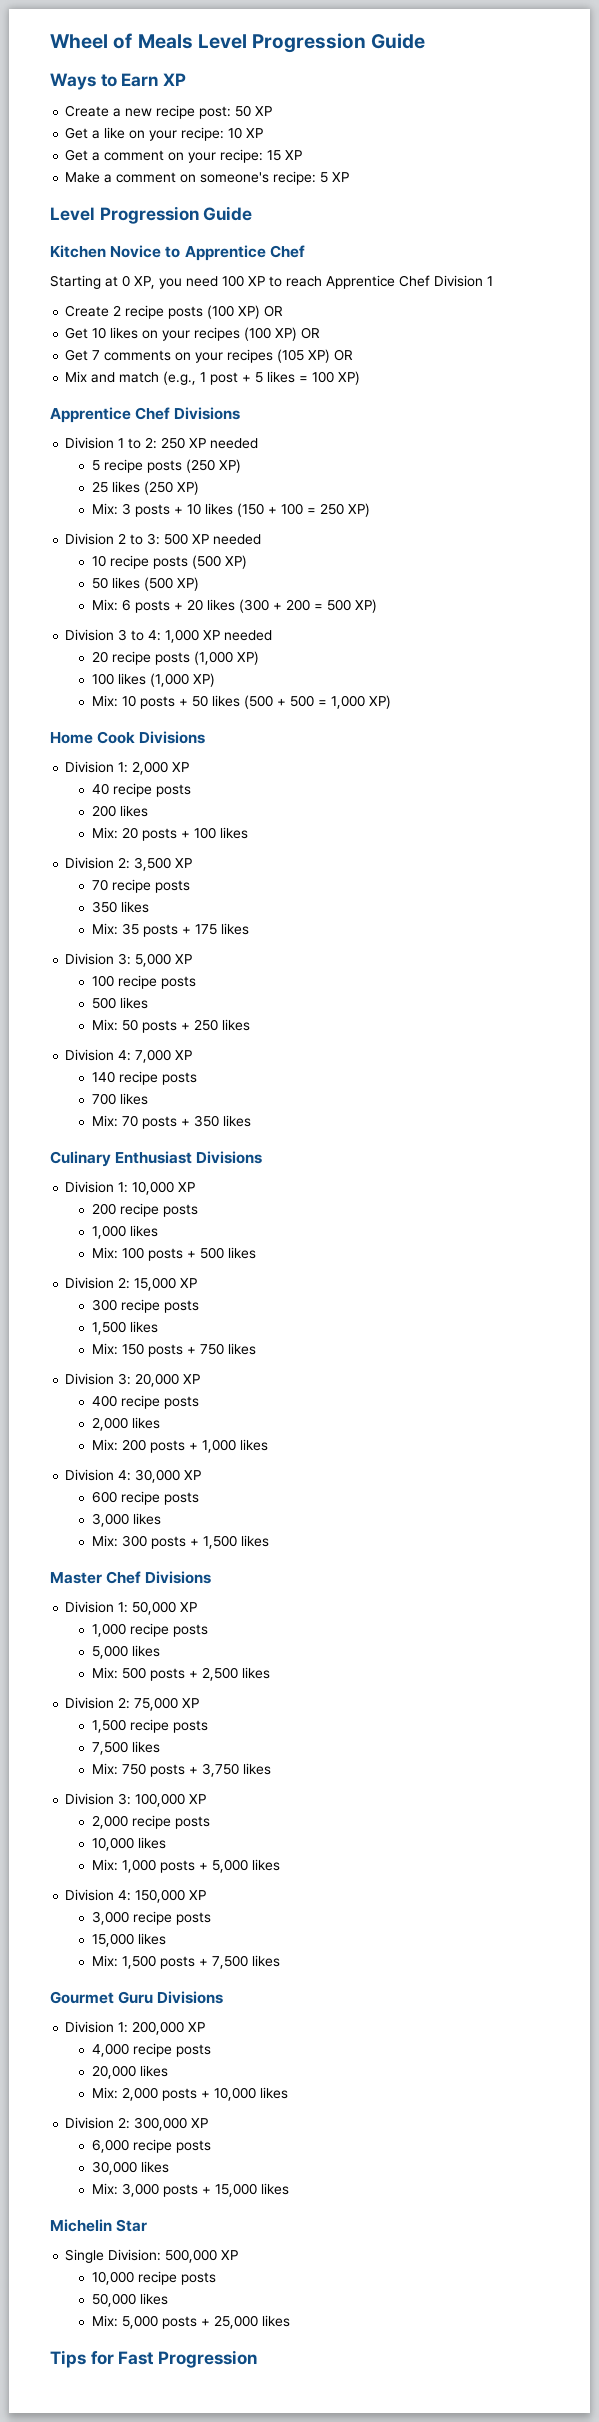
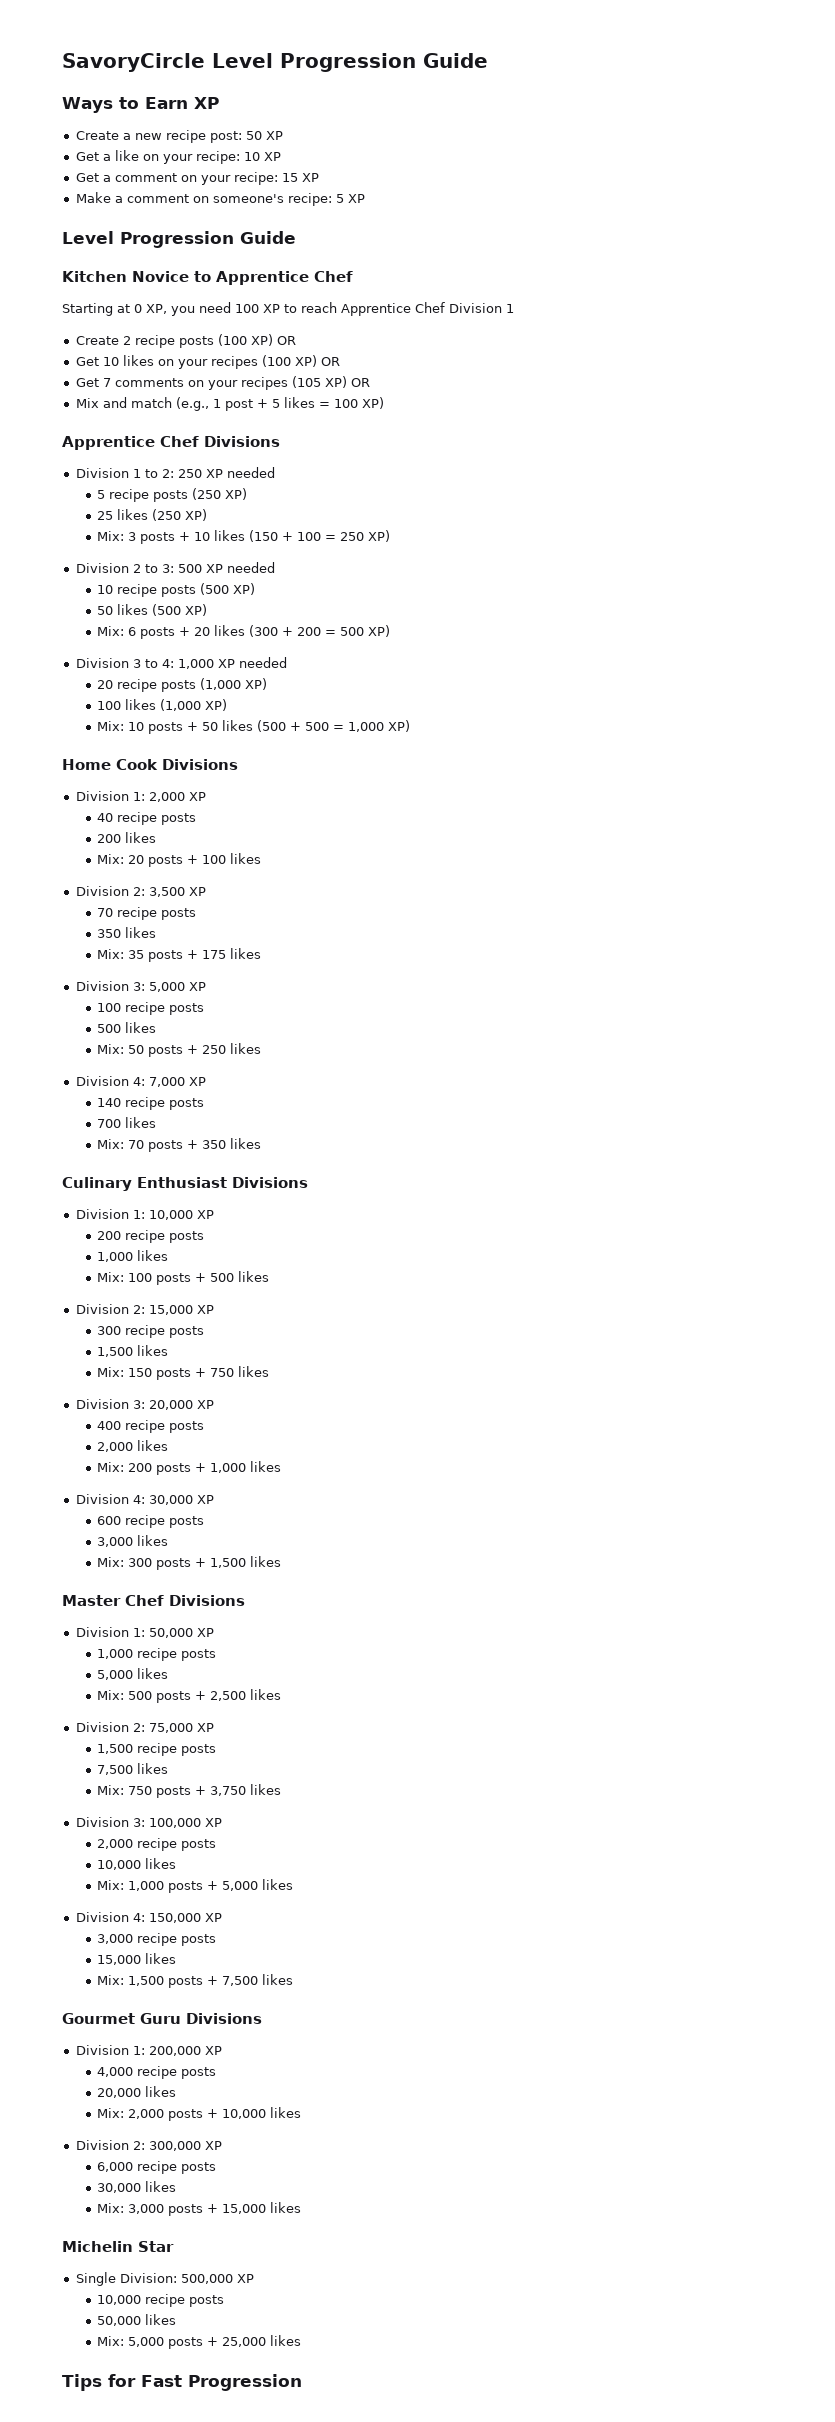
[50,33,193,49] Wheel of Meals -> [62,53,205,72] SavoryCircle

